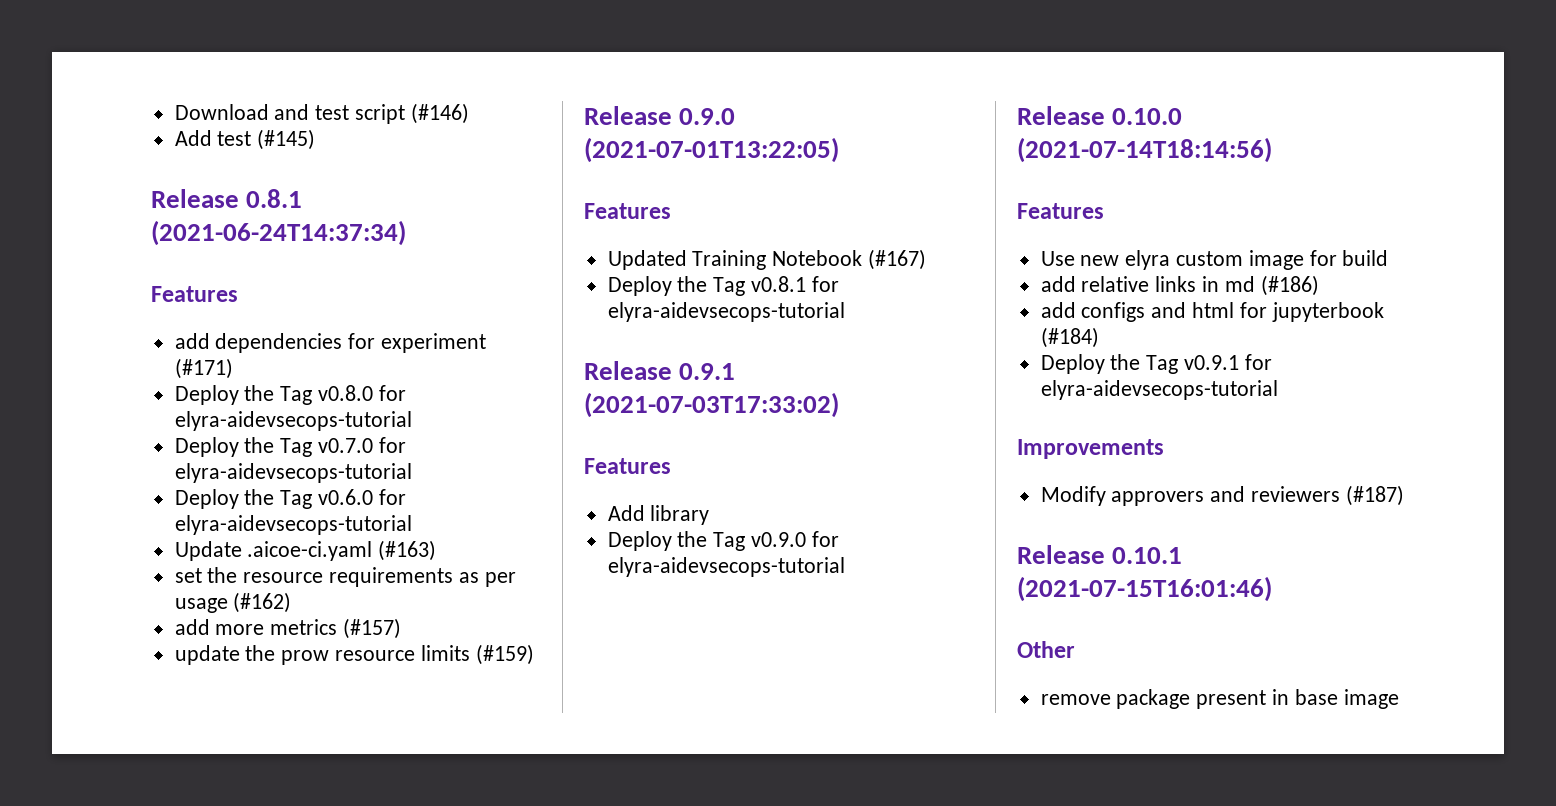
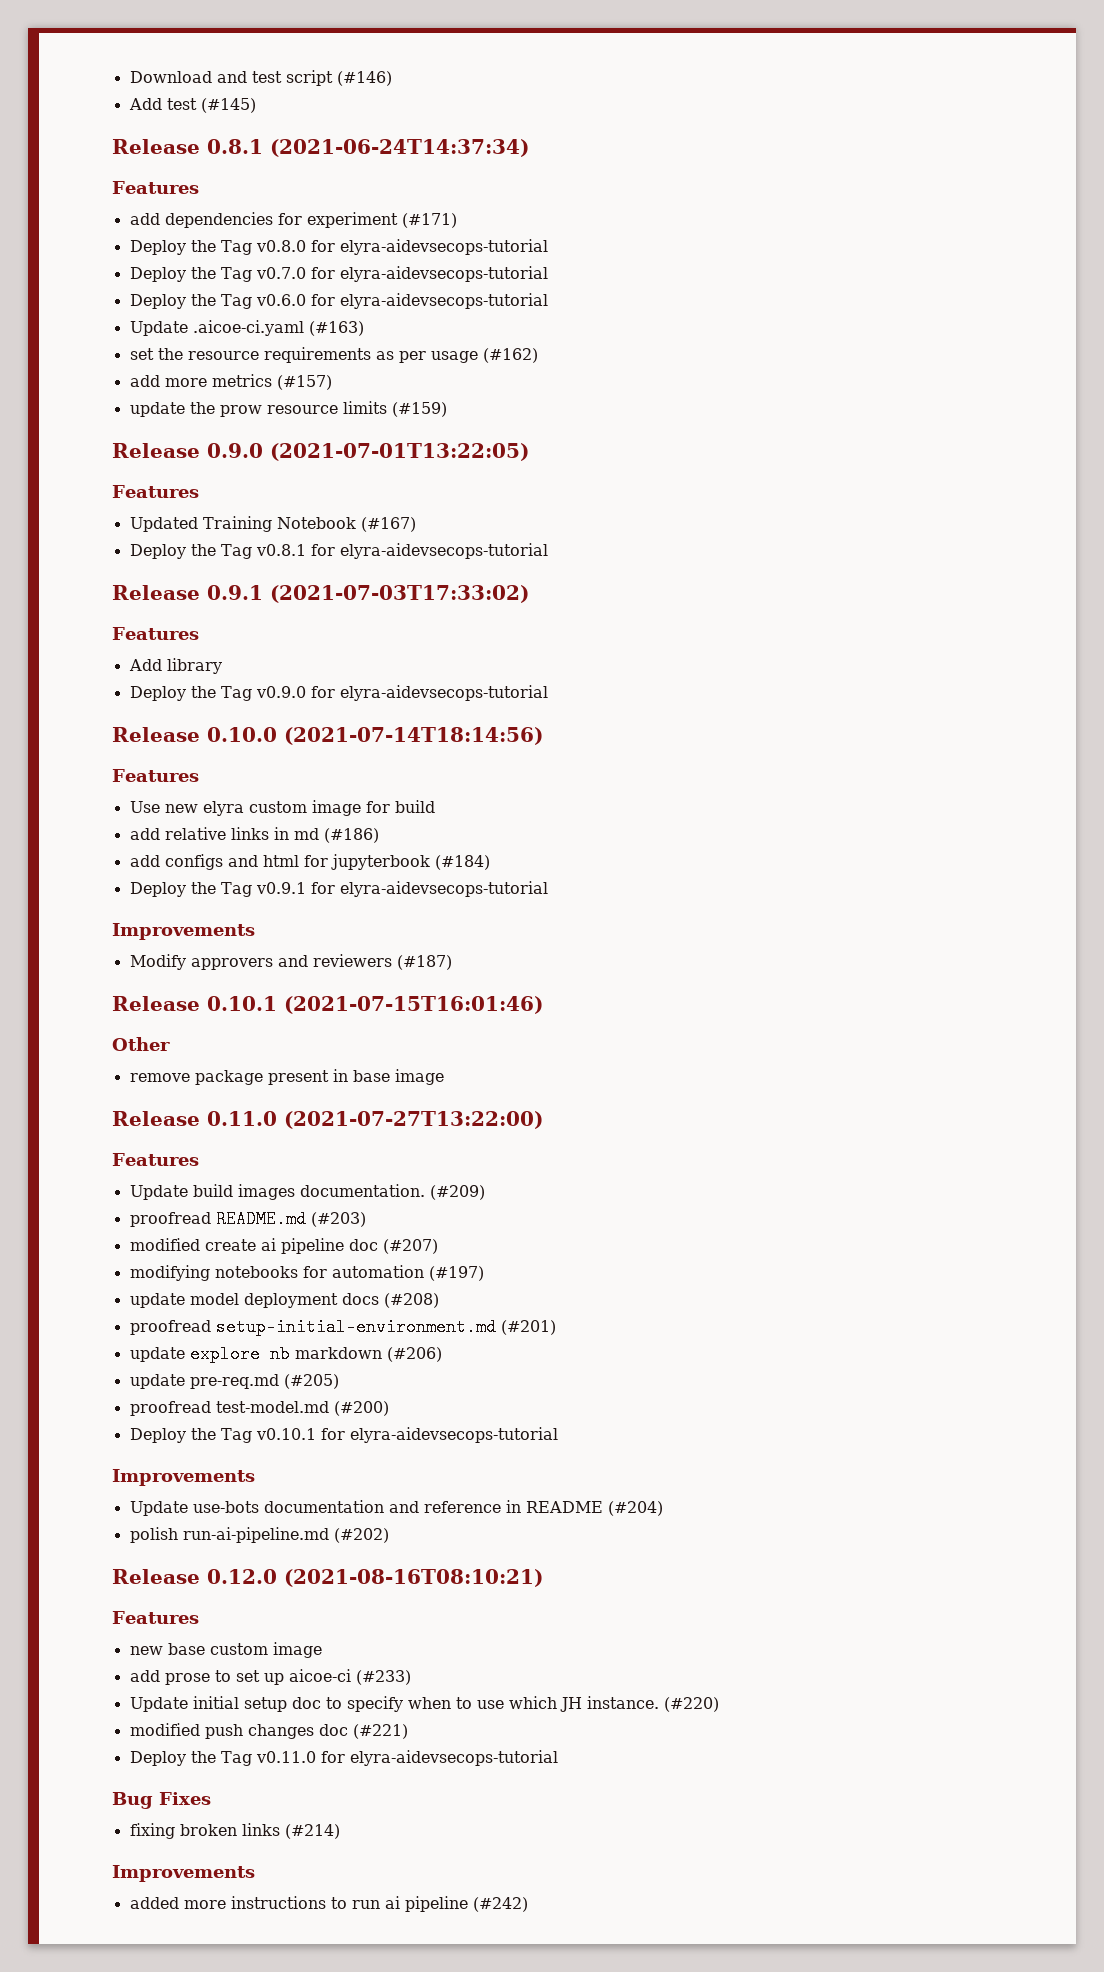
(1399, 699) none -> [112,1111,543,1129] [112,1153,199,1166] [129,1184,485,1200] [129,1210,366,1228] [129,1238,438,1254] [129,1265,484,1281] [129,1293,439,1308] [129,1318,556,1336] [129,1345,442,1363] [129,1374,339,1389] [129,1401,389,1416] [129,1427,558,1443] [112,1469,255,1486] [129,1500,663,1516] [129,1527,389,1543] [112,1569,543,1587] [112,1611,199,1624] [129,1642,322,1658] [129,1669,411,1685] [129,1696,719,1712] [129,1723,408,1739] [129,1750,558,1766] [112,1792,211,1809] [129,1823,340,1839] [112,1865,255,1882] [129,1896,528,1912] // Release 0.11.0 (2021-07-27T13:22:00) // Features // Update build images documentation. (#209) // proofread README.md (#203) // modified create ai pipeline doc (#207) // modifying notebooks for automation (#197) // update model deployment docs (#208) // proofread setup-initial-environment.md (#201) // update explore nb markdown (#206) // update pre-req.md (#205) // proofread test-model.md (#200) // Deploy the Tag v0.10.1 for elyra-aidevsecops-tutorial // Improvements // Update use-bots documentation and reference in README (#204) // polish run-ai-pipeline.md (#202) // Release 0.12.0 (2021-08-16T08:10:21) // Features // new base custom image // add prose to set up aicoe-ci (#233) // Update initial setup doc to specify when to use which JH instance. (#220) // modified push changes doc (#221) // Deploy the Tag v0.11.0 for elyra-aidevsecops-tutorial // Bug Fixes // fixing broken links (#214) // Improvements // added more instructions to run ai pipeline (#242)

